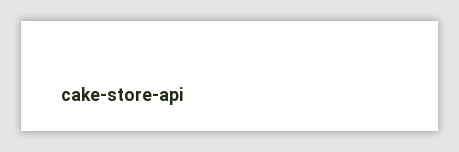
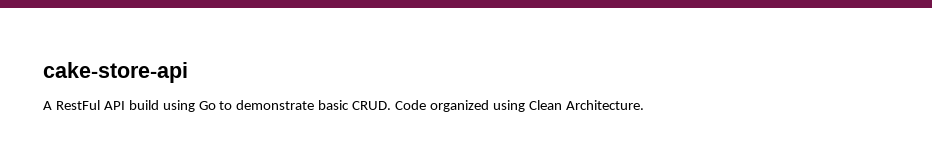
(183, 96) none -> [43,100,644,112] // A RestFul API build using Go to demonstrate basic CRUD. Code organized using Clean Architecture.

